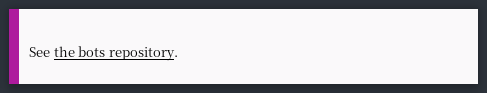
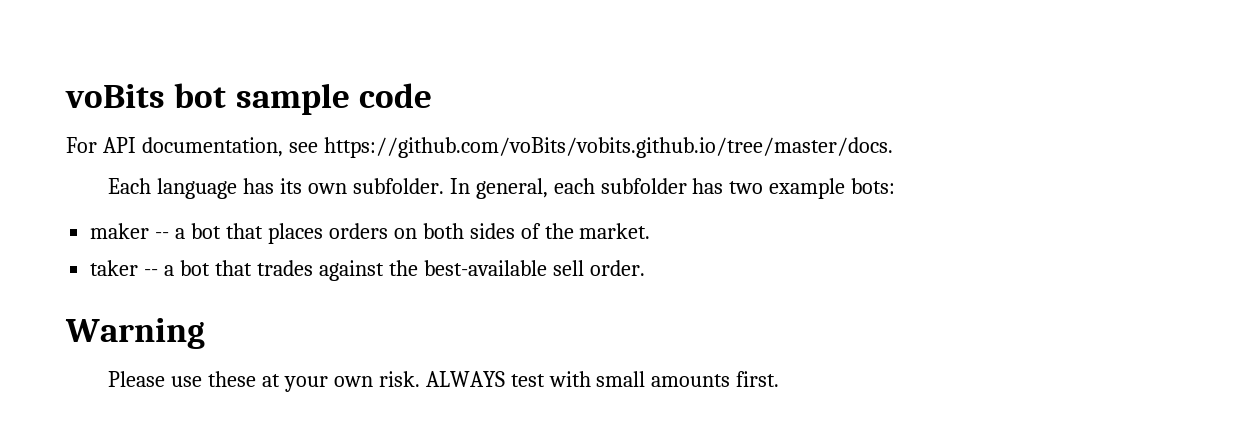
[29,46,178,61] See the bots repository. -> [65,83,432,115] [66,137,893,158] [108,178,896,199] [90,223,651,244] [90,260,645,281] [65,318,205,349] [108,371,780,392] voBits bot sample code // For API documentation, see https://github.com/voBits/vobits.github.io/tree/master/docs. // Each language has its own subfolder. In general, each subfolder has two example bots: // maker -- a bot that places orders on both sides of the market. // taker -- a bot that trades against the best-available sell order. // Warning // Please use these at your own risk. ALWAYS test with small amounts first.

